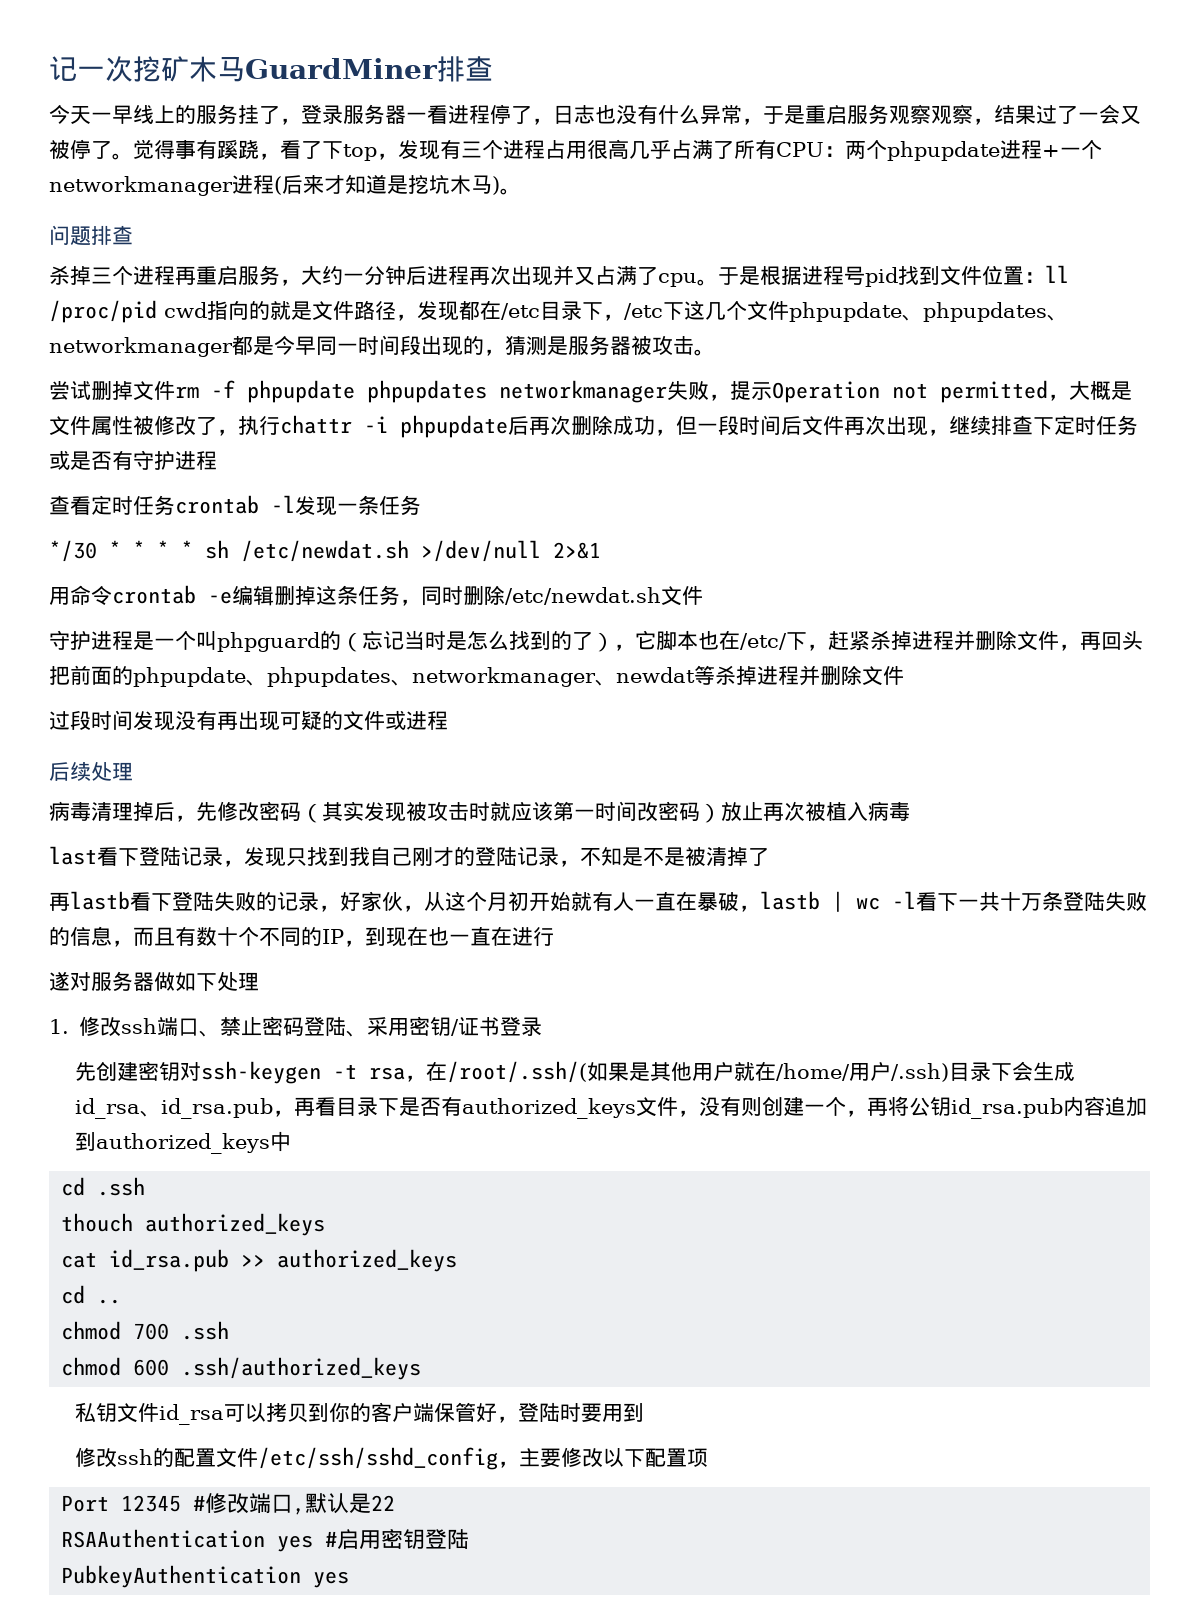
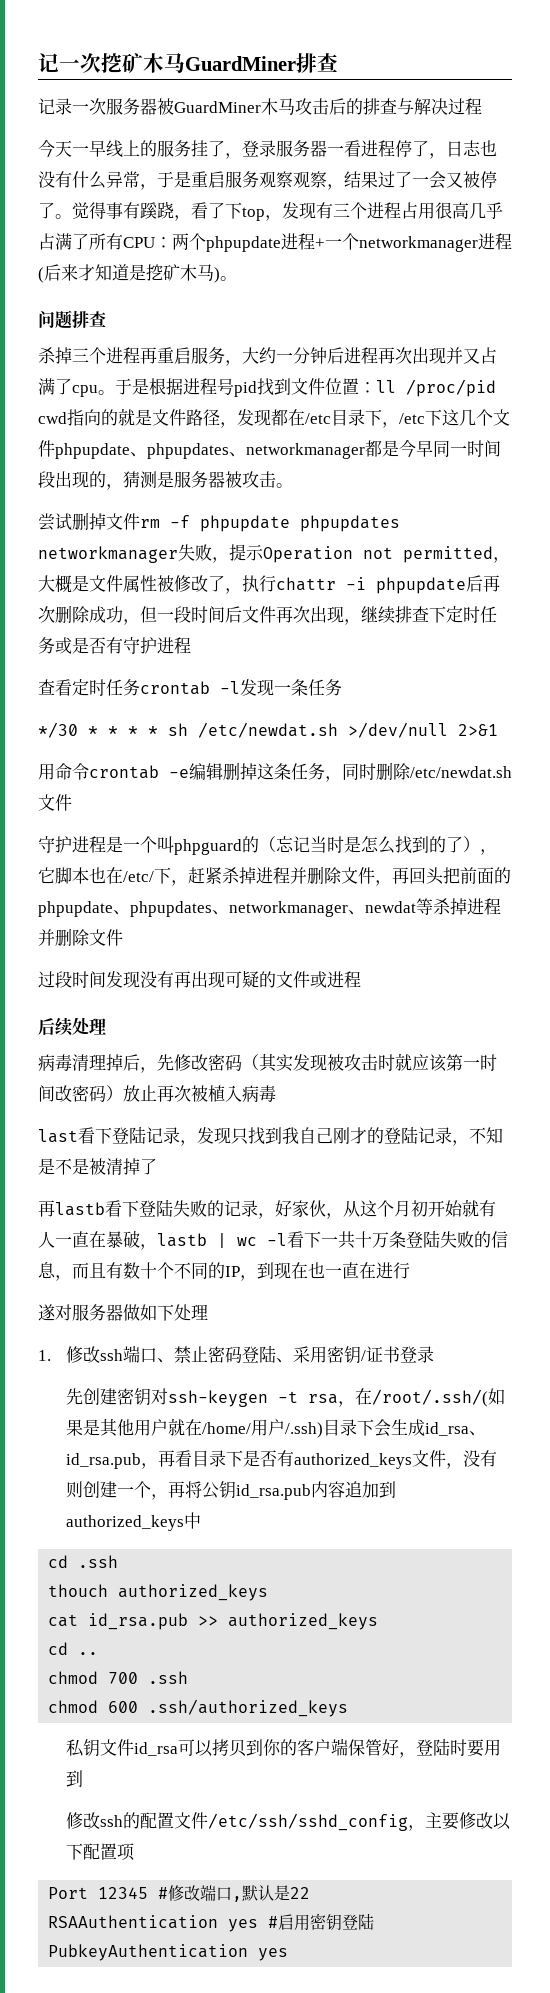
(493, 68) none -> [38,98,482,115] // 记录一次服务器被GuardMiner木马攻击后的排查与解决过程
[429,175,450,194] 坑 -> [163,264,180,281] 矿

